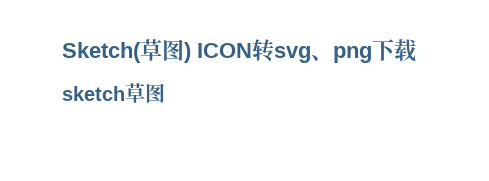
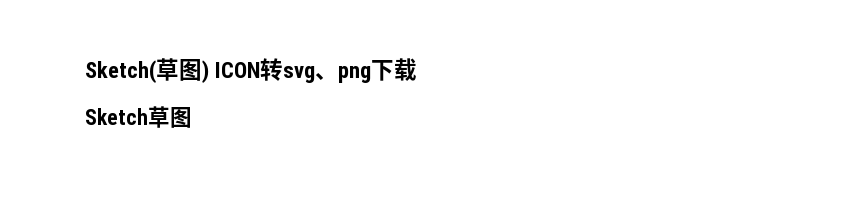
[62,86,125,101] sketch -> [85,108,148,125] Sketch

